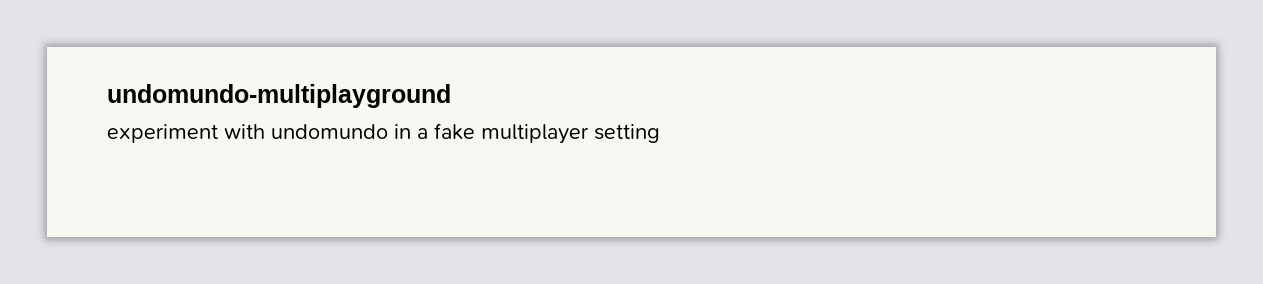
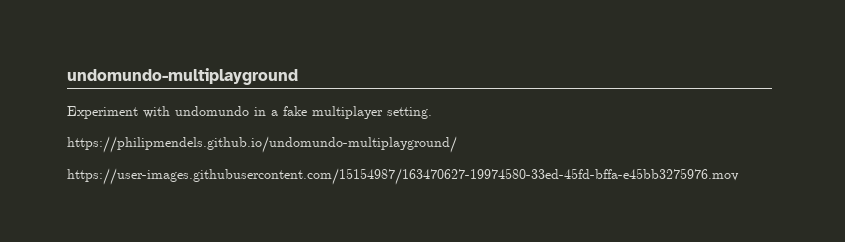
[107,124,218,143] experiment -> [67,106,138,119] Experiment
[594,124,660,143] setting -> [387,107,432,119] [67,136,457,153] [67,168,739,185] setting. // https://philipmendels.github.io/undomundo-multiplayground/ // https://user-images.githubusercontent.com/15154987/163470627-19974580-33ed-45fd-bffa-e45bb3275976.mov

